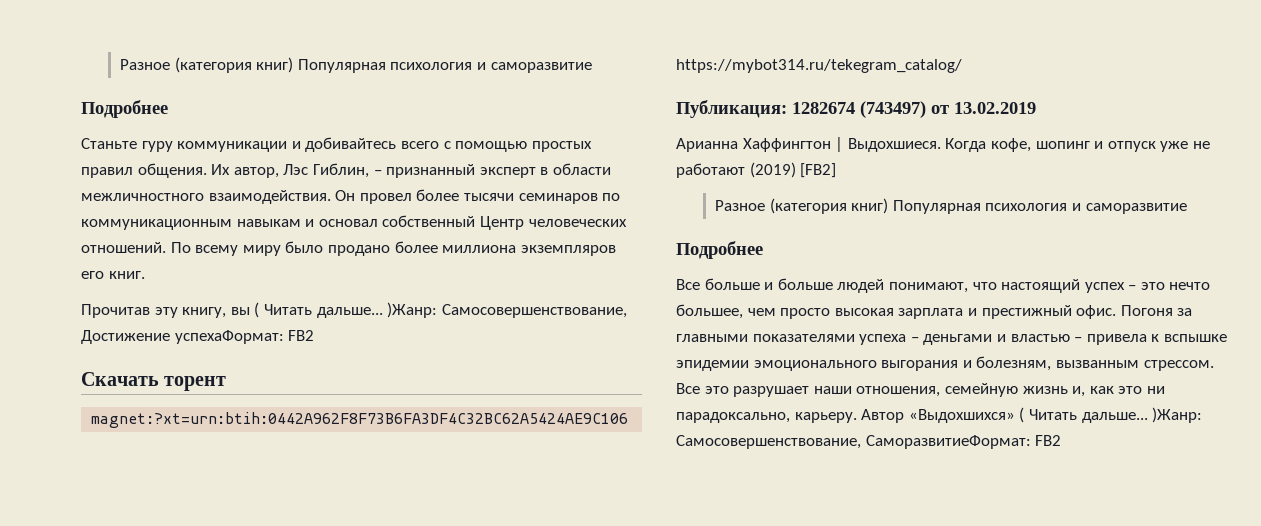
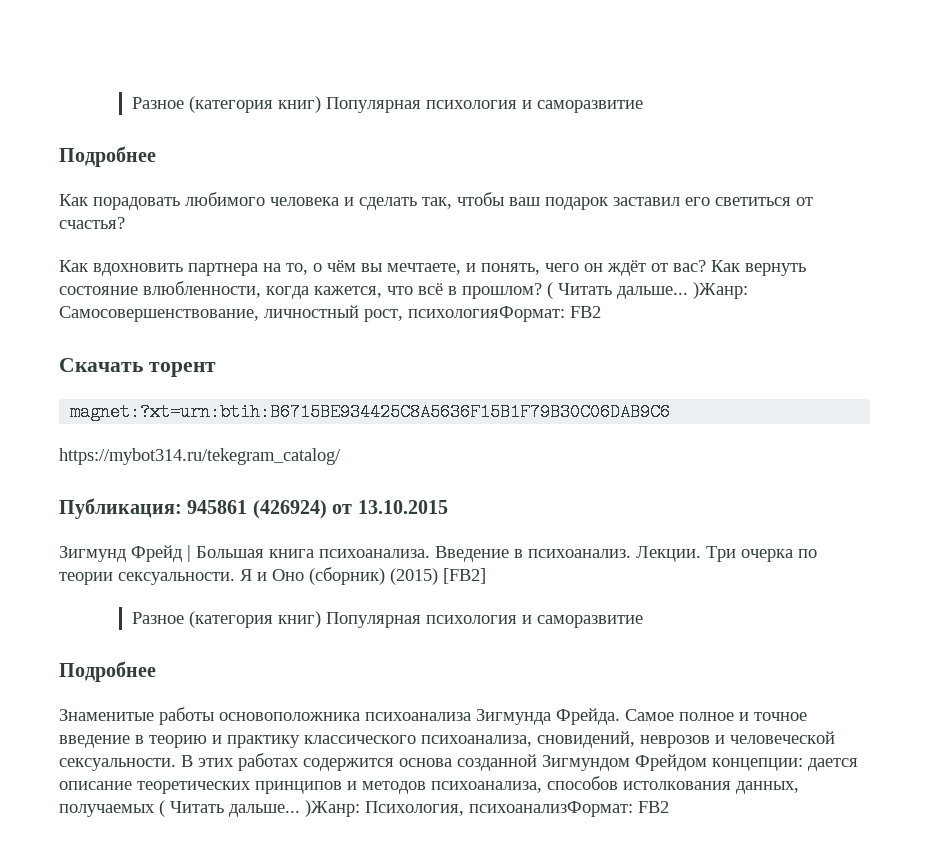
[120,57,592,73] [81,100,168,118] [81,137,592,152] [81,163,611,178] [81,189,621,204] [81,215,627,230] [81,241,616,256] [81,271,145,279] [81,302,627,318] [81,330,284,344] Разное (категория книг) Популярная психология и саморазвитие // Подробнее // Станьте гуру коммуникации и добивайтесь всего с помощью простых правил общения. Их автор, Лэс Гиблин, – признанный эксперт в области межличностного взаимодействия. Он провел более тысячи семинаров по коммуникационным навыкам и основал собственный Центр человеческих отношений. По всему миру было продано более миллиона экземпляров его книг. // Прочитав эту книгу, вы ( Читать дальше... )Жанр: Самосовершенствование, Достижение успехаФормат: -> [132,96,644,113] [59,146,156,167] [59,192,813,210] [59,217,125,229] [59,260,806,276] [59,281,748,299] [59,305,565,322] Разное (категория книг) Популярная психология и саморазвитие // Подробнее // Как порадовать любимого человека и сделать так, чтобы ваш подарок заставил его светиться от счастья? // Как вдохновить партнера на то, о чём вы мечтаете, и понять, чего он ждёт от вас? Как вернуть состояние влюбленности, когда кажется, что всё в прошлом? ( Читать дальше... )Жанр: Самосовершенствование, личностный рост, психологияФормат:
[91,412,629,428] magnet:?xt=urn:btih:0442A962F8F73B6FA3DF4C32BC62A5424AE9C106 -> [70,403,671,421] magnet:?xt=urn:btih:B6715BE934425C8A5636F15B1F79B30C06DAB9C6
[792,101,1036,118] [676,137,1210,152] [676,162,796,178] 1282674 (743497) от 13.02.2019 // Арианна Хаффингтон | Выдохшиеся. Когда кофе, шопинг и отпуск уже не работают (2019) -> [187,500,448,519] [59,545,817,562] [59,567,438,585] 945861 (426924) от 13.10.2015 // Зигмунд Фрейд | Большая книга психоанализа. Введение в психоанализ. Лекции. Три очерка по теории сексуальности. Я и Оно (сборник) (2015)
[676,278,1211,293] [676,304,1193,319] [676,334,1227,345] [676,356,1214,371] [676,383,1165,397] [676,407,1203,423] [676,435,1031,449] Все больше и больше людей понимают, что настоящий успех – это нечто большее, чем просто высокая зарплата и престижный офис. Погоня за главными показателями успеха – деньгами и властью – привела к вспышке эпидемии эмоционального выгорания и болезням, вызванным стрессом. Все это разрушает наши отношения, семейную жизнь и, как это ни парадоксально, карьеру. Автор «Выдохшихся» ( Читать дальше... )Жанр: Самосовершенствование, СаморазвитиеФормат: -> [59,707,807,725] [59,731,835,748] [59,753,858,771] [59,776,799,794] [59,800,633,817] Знаменитые работы основоположника психоанализа Зигмунда Фрейда. Самое полное и точное введение в теорию и практику классического психоанализа, сновидений, неврозов и человеческой сексуальности. В этих работах содержится основа созданной Зигмундом Фрейдом концепции: дается описание теоретических принципов и методов психоанализа, способов истолкования данных, получаемых ( Читать дальше... )Жанр: Психология, психоанализФормат:

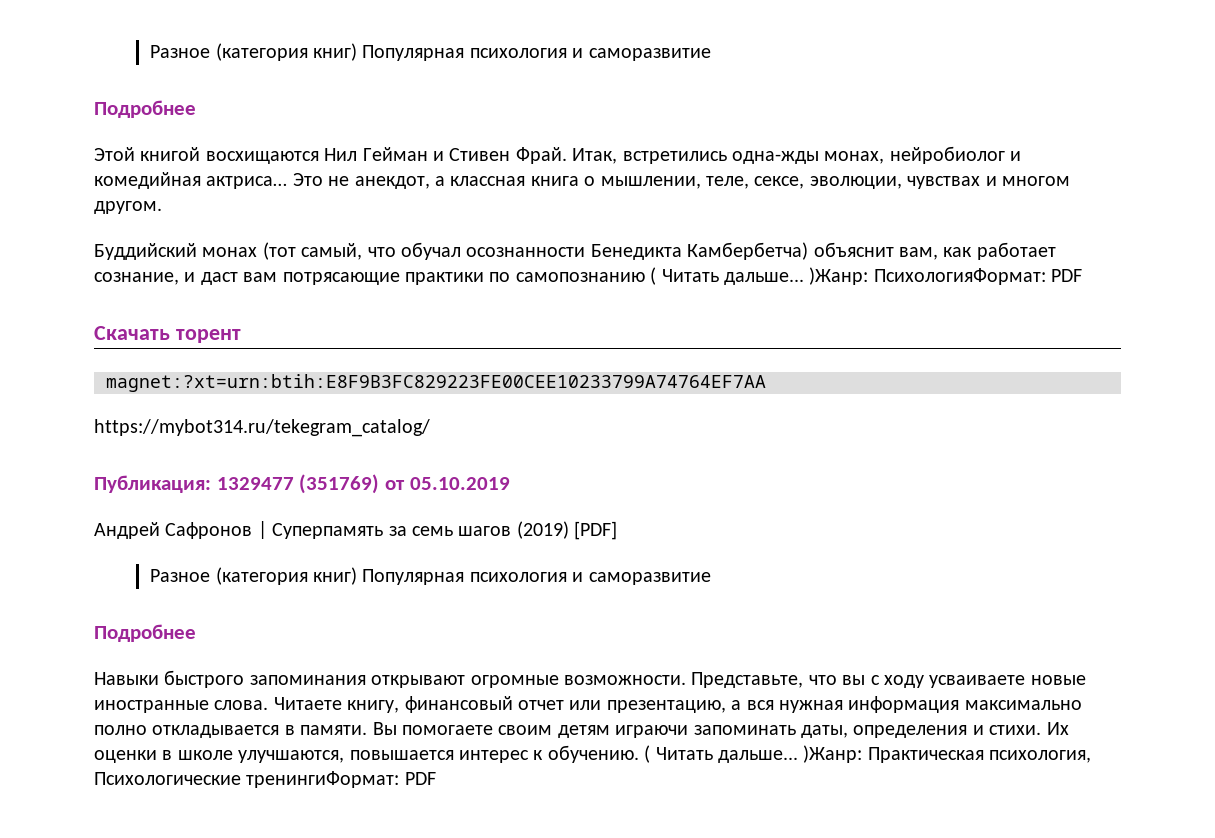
[132,96,644,113] [59,146,156,167] [59,192,813,210] [59,217,125,229] [59,260,806,276] [59,281,748,299] [59,305,601,322] Разное (категория книг) Популярная психология и саморазвитие // Подробнее // Как порадовать любимого человека и сделать так, чтобы ваш подарок заставил его светиться от счастья? // Как вдохновить партнера на то, о чём вы мечтаете, и понять, чего он ждёт от вас? Как вернуть состояние влюбленности, когда кажется, что всё в прошлом? ( Читать дальше... )Жанр: Самосовершенствование, личностный рост, психологияФормат: FB2 -> [150,43,711,61] [94,100,196,118] [94,146,1022,164] [94,172,1070,189] [94,201,162,214] [94,242,1056,260] [94,267,1083,285] Разное (категория книг) Популярная психология и саморазвитие // Подробнее // Этой книгой восхищаются Нил Гейман и Стивен Фрай. Итак, встретились одна-жды монах, нейробиолог и комедийная актриса… Это не анекдот, а классная книга о мышлении, теле, сексе, эволюции, чувствах и многом другом. // Буддийский монах (тот самый, что обучал осознанности Бенедикта Камбербетча) объяснит вам, как работает сознание, и даст вам потрясающие практики по самопознанию ( Читать дальше... )Жанр: ПсихологияФормат: PDF
[70,403,671,421] magnet:?xt=urn:btih:B6715BE934425C8A5636F15B1F79B30C06DAB9C6 -> [106,374,766,392] magnet:?xt=urn:btih:E8F9B3FC829223FE00CEE10233799A74764EF7AA
[187,500,448,519] [59,545,817,562] [59,567,486,585] [132,611,644,628] [59,661,156,682] [59,707,807,725] [59,731,835,748] [59,753,858,771] [59,776,799,794] [59,800,669,817] 945861 (426924) от 13.10.2015 // Зигмунд Фрейд | Большая книга психоанализа. Введение в психоанализ. Лекции. Три очерка по теории сексуальности. Я и Оно (сборник) (2015) [FB2] // Разное (категория книг) Популярная психология и саморазвитие // Подробнее // Знаменитые работы основоположника психоанализа Зигмунда Фрейда. Самое полное и точное введение в теорию и практику классического психоанализа, сновидений, неврозов и человеческой сексуальности. В этих работах содержится основа созданной Зигмундом Фрейдом концепции: дается описание теоретических принципов и методов психоанализа, способов истолкования данных, получаемых ( Читать дальше... )Жанр: Психология, психоанализФормат: FB2 -> [216,474,510,494] [94,521,618,540] [150,567,711,585] [94,624,196,642] [94,670,1086,688] [94,696,1082,713] [94,722,1069,738] [94,745,1092,763] [94,771,436,788] 1329477 (351769) от 05.10.2019 // Андрей Сафронов | Суперпамять за семь шагов (2019) [PDF] // Разное (категория книг) Популярная психология и саморазвитие // Подробнее // Навыки быстрого запоминания открывают огромные возможности. Представьте, что вы с ходу усваиваете новые иностранные слова. Читаете книгу, финансовый отчет или презентацию, а вся нужная информация максимально полно откладывается в памяти. Вы помогаете своим детям играючи запоминать даты, определения и стихи. Их оценки в школе улучшаются, повышается интерес к обучению. ( Читать дальше... )Жанр: Практическая психология, Психологические тренингиФормат: PDF

